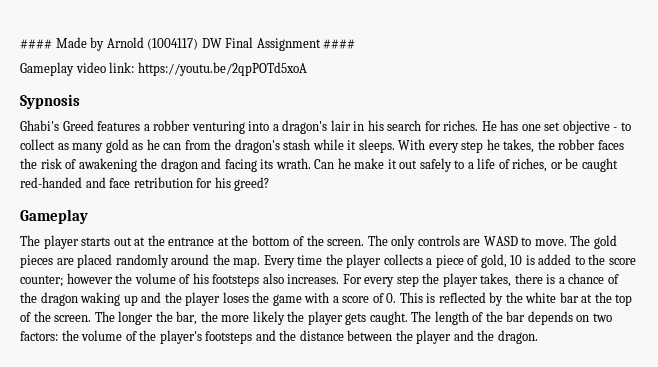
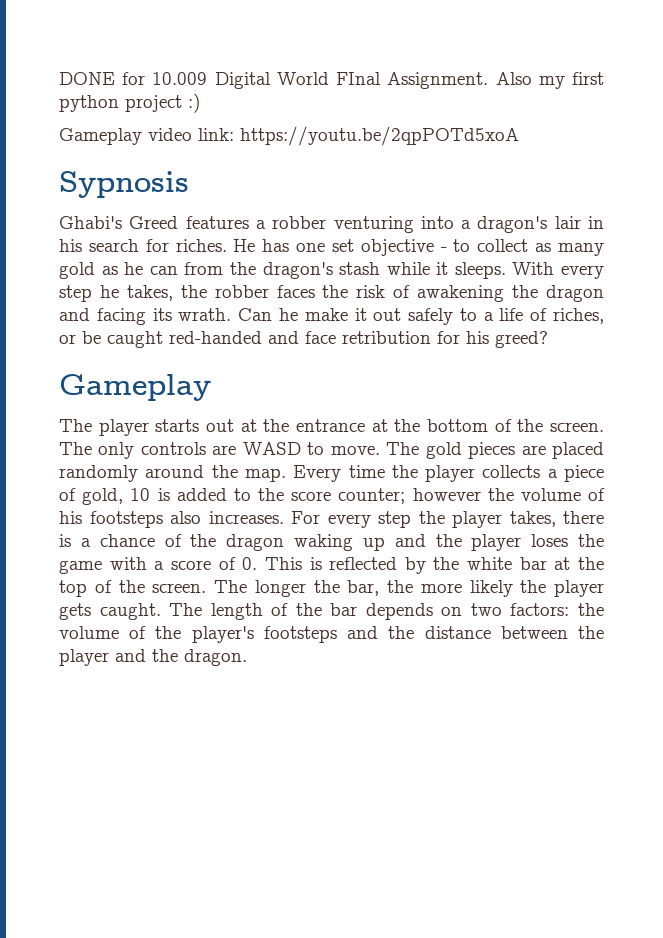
[20,37,356,51] #### Made by Arnold (1004117) DW Final Assignment #### -> [59,72,604,89] [59,93,200,113] DONE for 10.009 Digital World FInal Assignment. Also my first python project :)

